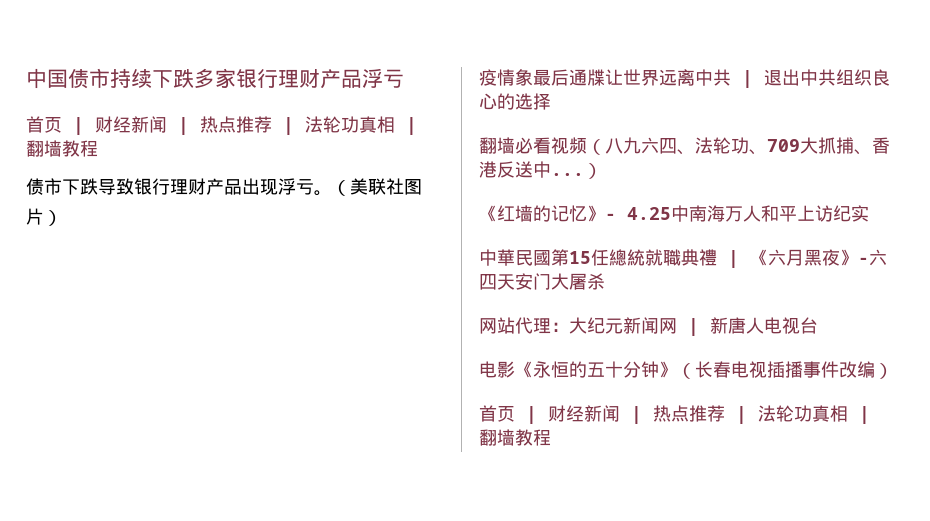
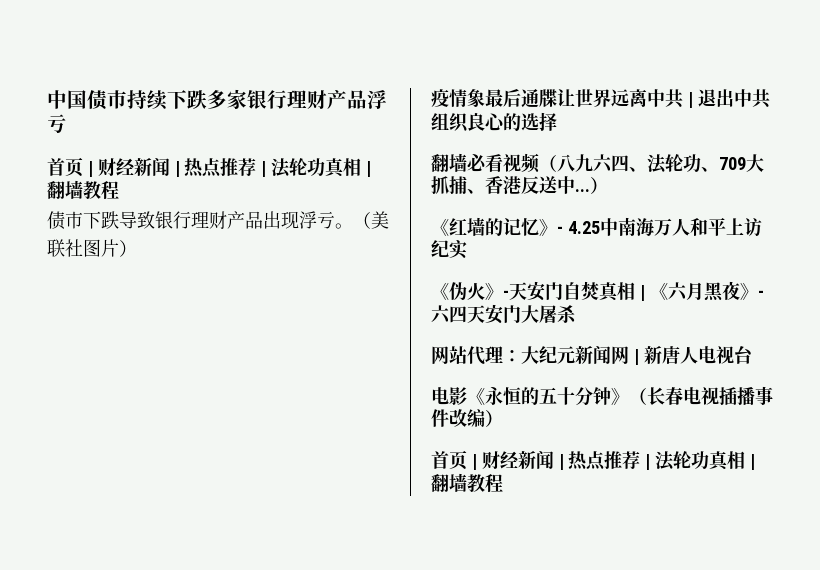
[479,249,717,266] 中華民國第15任總統就職典禮 -> [431,281,635,302] 《伪火》-天安门自焚真相

